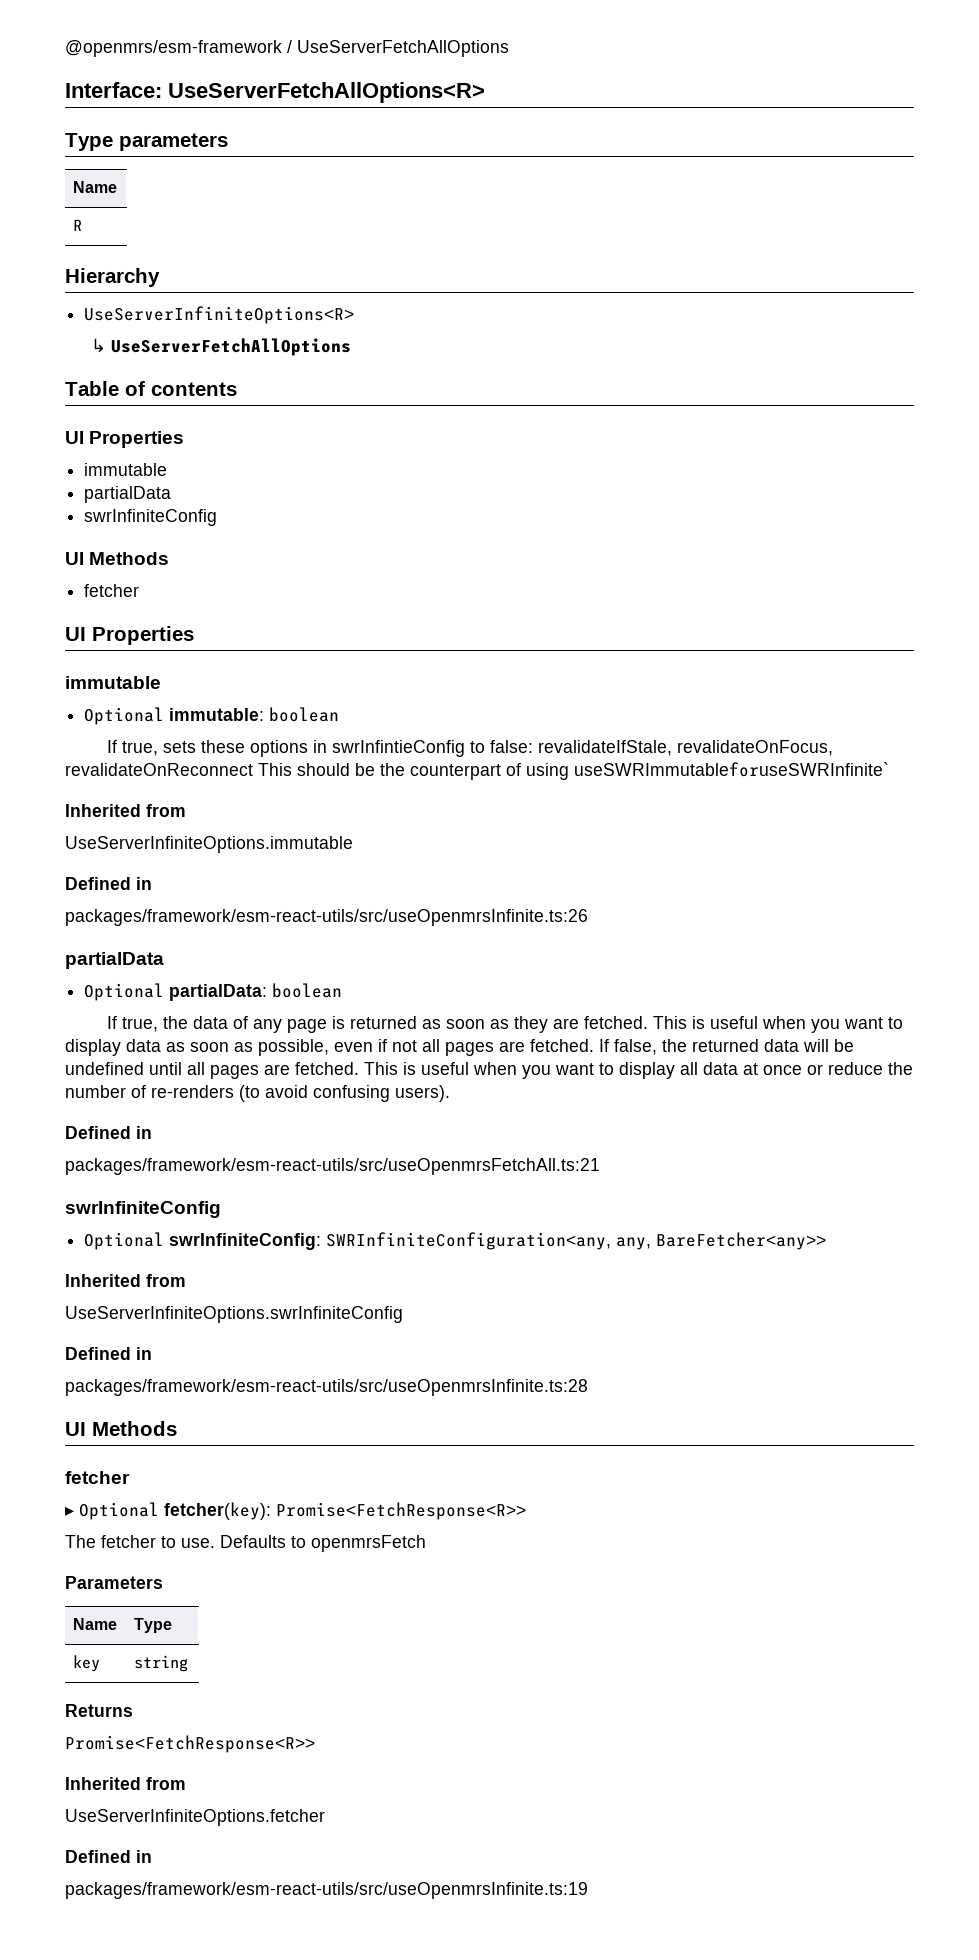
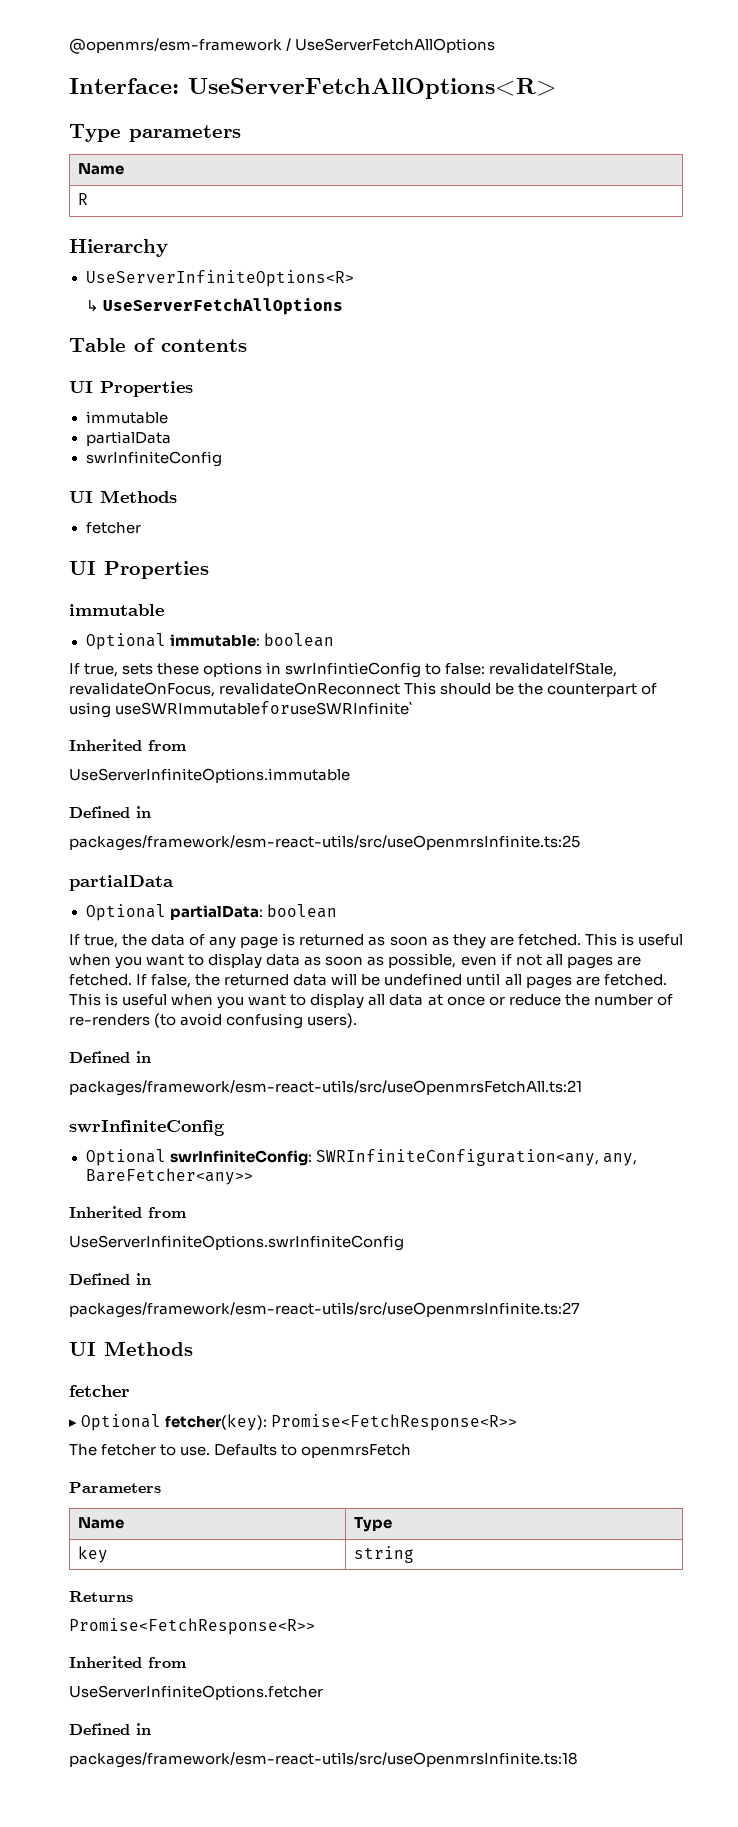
[65,909,588,926] packages/framework/esm-react-utils/src/useOpenmrsInfinite.ts:26 -> [69,835,580,851] packages/framework/esm-react-utils/src/useOpenmrsInfinite.ts:25
[65,1379,588,1396] packages/framework/esm-react-utils/src/useOpenmrsInfinite.ts:28 -> [69,1302,580,1318] packages/framework/esm-react-utils/src/useOpenmrsInfinite.ts:27
[65,1882,588,1899] packages/framework/esm-react-utils/src/useOpenmrsInfinite.ts:19 -> [69,1752,578,1768] packages/framework/esm-react-utils/src/useOpenmrsInfinite.ts:18

